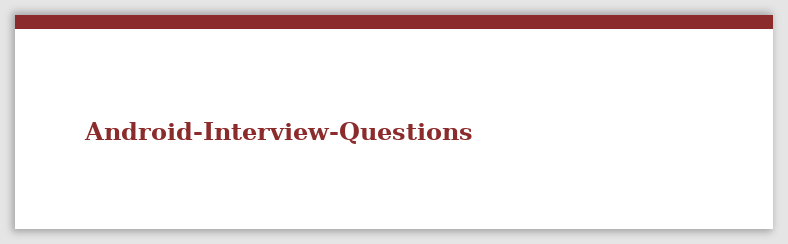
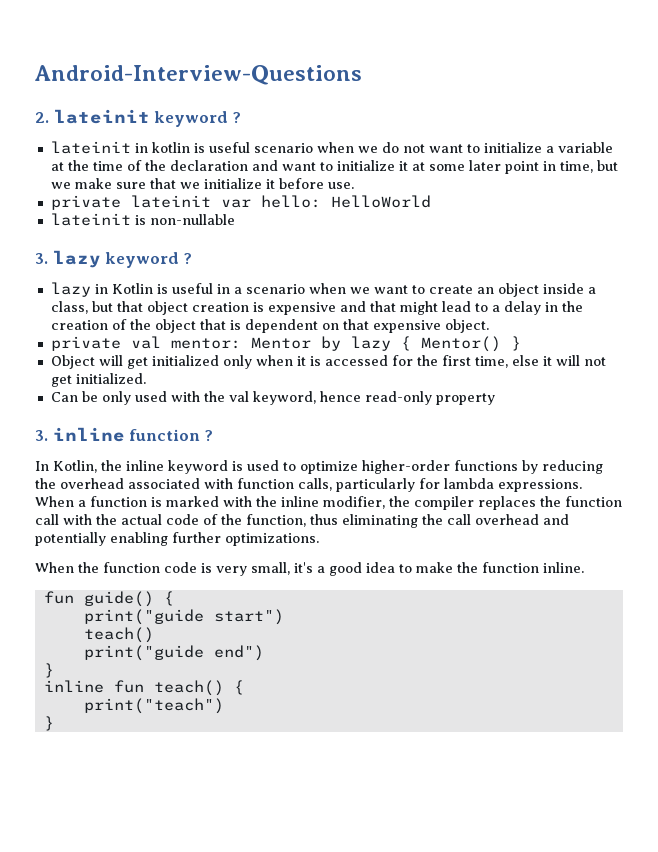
(473, 133) none -> [35,109,241,127] [50,141,613,154] [50,160,618,174] [50,178,354,189] [50,195,431,210] [50,213,235,226] [35,250,192,268] [50,282,596,297] [50,301,583,315] [50,319,489,333] [50,336,521,352] [50,355,606,369] [50,373,146,387] [50,391,495,405] [35,427,213,442] [35,460,603,474] [35,478,582,492] [35,496,622,510] [35,514,569,528] [35,532,319,546] [35,562,584,576] [43,591,174,607] [83,609,284,625] [83,627,154,643] [83,645,264,661] [43,663,54,678] [43,680,244,696] [83,698,224,714] [43,716,54,731] // 2. lateinit keyword ? // lateinit in kotlin is useful scenario when we do not want to initialize a variable at the time of the declaration and want to initialize it at some later point in time, but we make sure that we initialize it before use. // private lateinit var hello: HelloWorld // lateinit is non-nullable // 3. lazy keyword ? // lazy in Kotlin is useful in a scenario when we want to create an object inside a class, but that object creation is expensive and that might lead to a delay in the creation of the object that is dependent on that expensive object. // private val mentor: Mentor by lazy { Mentor() } // Object will get initialized only when it is accessed for the first time, else it will not get initialized. // Can be only used with the val keyword, hence read-only property // 3. inline function ? // In Kotlin, the inline keyword is used to optimize higher-order functions by reducing the overhead associated with function calls, particularly for lambda expressions. When a function is marked with the inline modifier, the compiler replaces the function call with the actual code of the function, thus eliminating the call overhead and potentially enabling further optimizations. // When the function code is very small, it's a good idea to make the function inline. // fun guide() { // print("guide start") // teach() // print("guide end") // } // inline fun teach() { // print("teach") // }

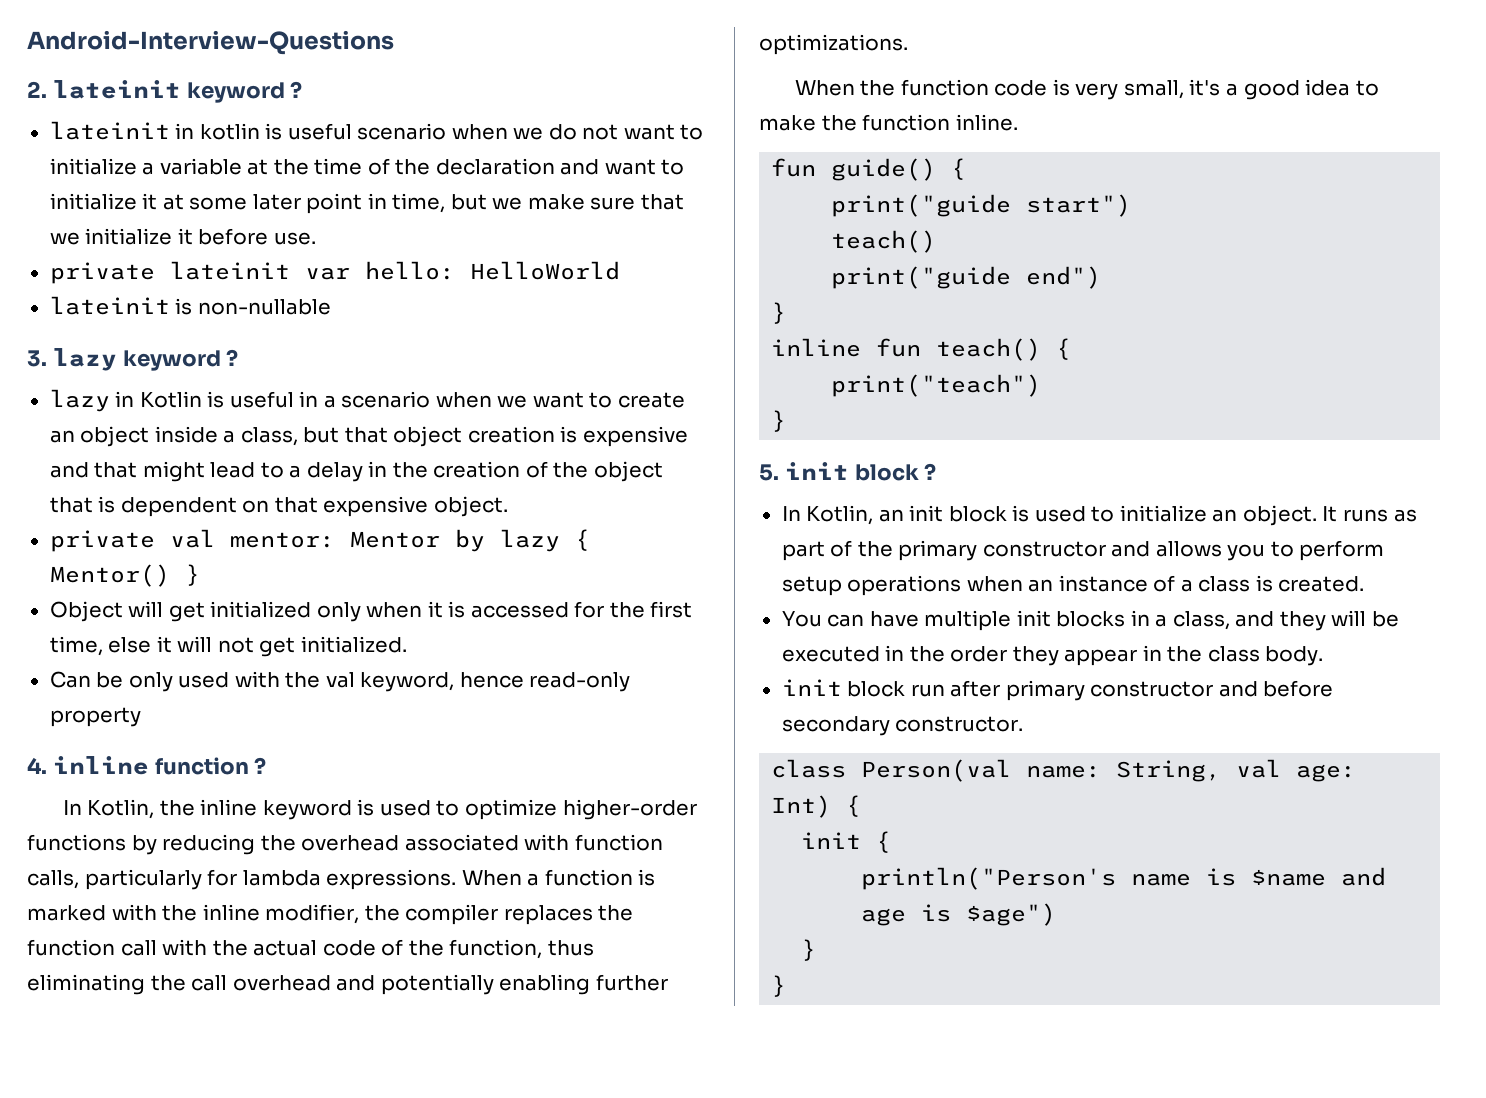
[35,430,48,441] 3. -> [27,757,47,774] 4.
(54, 723) none -> [759,462,937,481] [781,505,1417,526] [781,540,1385,561] [781,575,1365,596] [781,610,1399,631] [781,645,1324,666] [781,679,1334,701] [781,716,1024,736] [771,759,1357,782] [771,795,862,818] [801,831,892,853] [861,867,1387,890] [861,903,1057,926] [801,939,817,961] [771,975,787,997] // 5. init block ? // In Kotlin, an init block is used to initialize an object. It runs as part of the primary constructor and allows you to perform setup operations when an instance of a class is created. // You can have multiple init blocks in a class, and they will be executed in the order they appear in the class body. // init block run after primary constructor and before secondary constructor. // class Person(val name: String, val age: Int) { // init { // println("Person's name is $name and age is $age") // } // }

